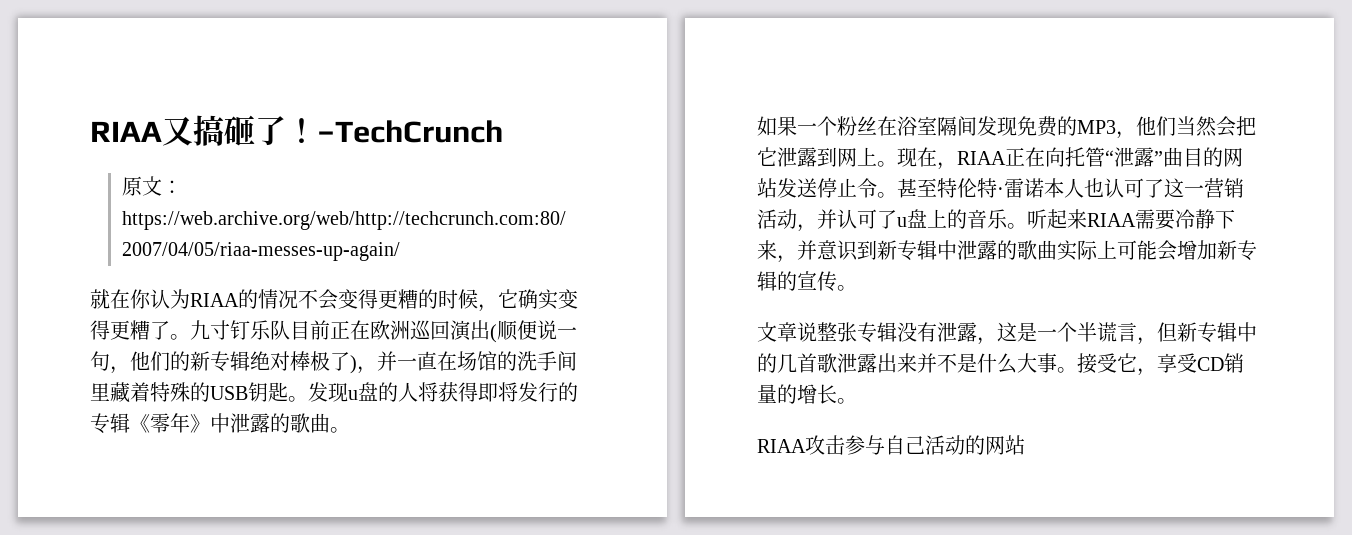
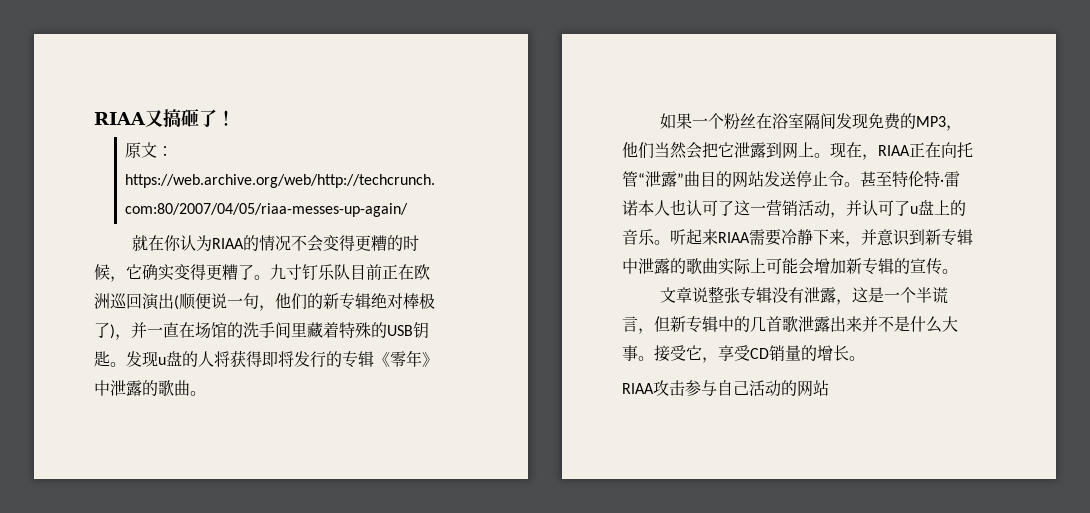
[317,120,503,143] –TechCrunch -> (235, 118) none

